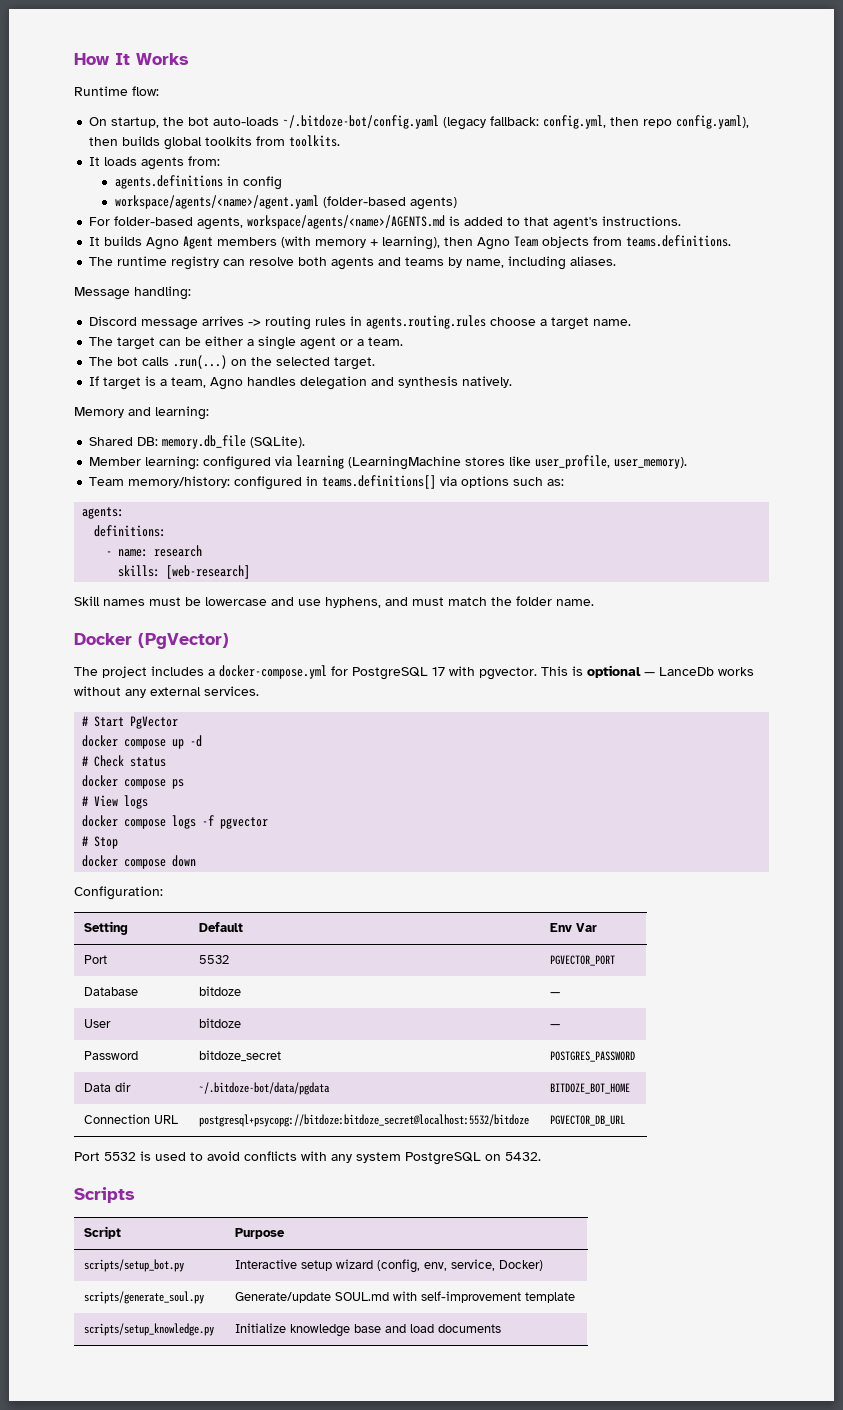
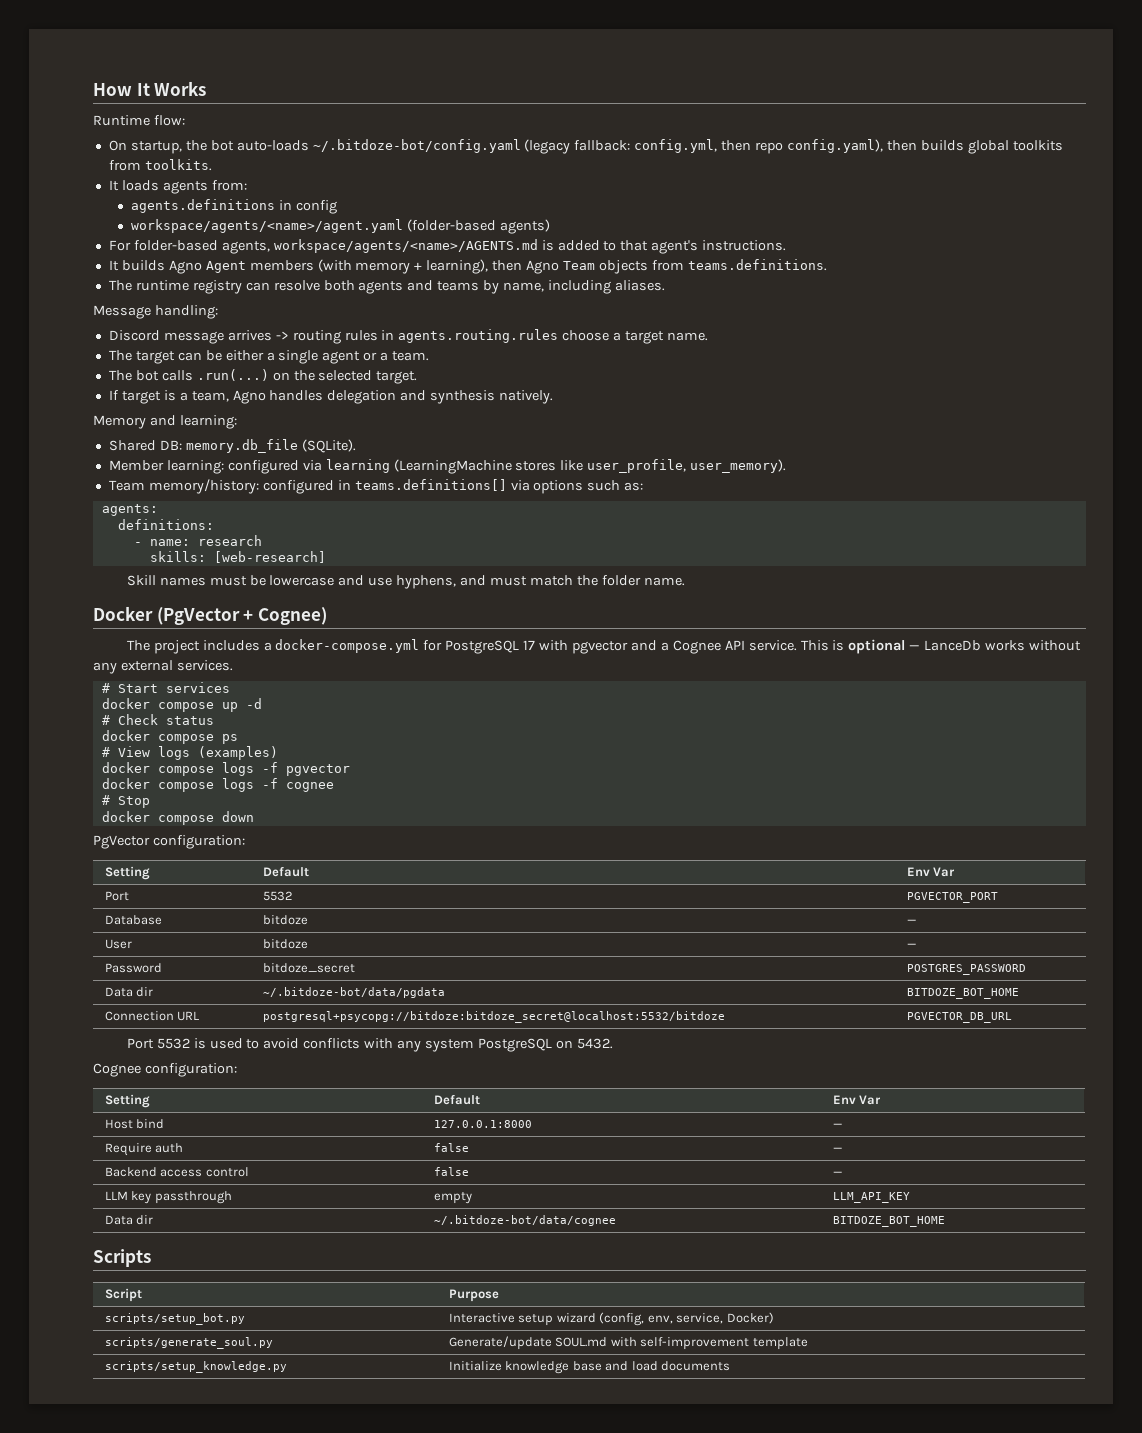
[138,633,229,649] (PgVector) -> [156,607,327,625] (PgVector + Cognee)
[479,667,537,680] pgvector. -> [572,640,797,654] pgvector and a Cognee API service.
[130,716,179,729] PgVector -> [165,682,230,693] services
(149, 802) none -> [197,746,278,760] (examples)
(269, 823) none -> [101,778,334,792] // docker compose logs -f cognee
[74,886,163,900] Configuration: -> [93,835,245,849] PgVector configuration:
(541, 1156) none -> [93,1063,237,1077] [104,1094,150,1108] [433,1094,480,1105] [832,1095,882,1105] [104,1119,165,1129] [433,1120,532,1128] [832,1123,842,1128] [104,1143,184,1156] [433,1143,469,1152] [832,1147,842,1152] [104,1167,249,1177] [433,1167,469,1176] [832,1171,842,1176] [104,1191,232,1204] [433,1192,472,1204] [832,1192,910,1203] [104,1215,154,1225] [433,1215,616,1226] [832,1216,945,1227] // Cognee configuration: // Setting | Default | Env Var // Host bind | 127.0.0.1:8000 | — // Require auth | false | — // Backend access control | false | — // LLM key passthrough | empty | LLM_API_KEY // Data dir | ~/.bitdoze-bot/data/cognee | BITDOZE_BOT_HOME

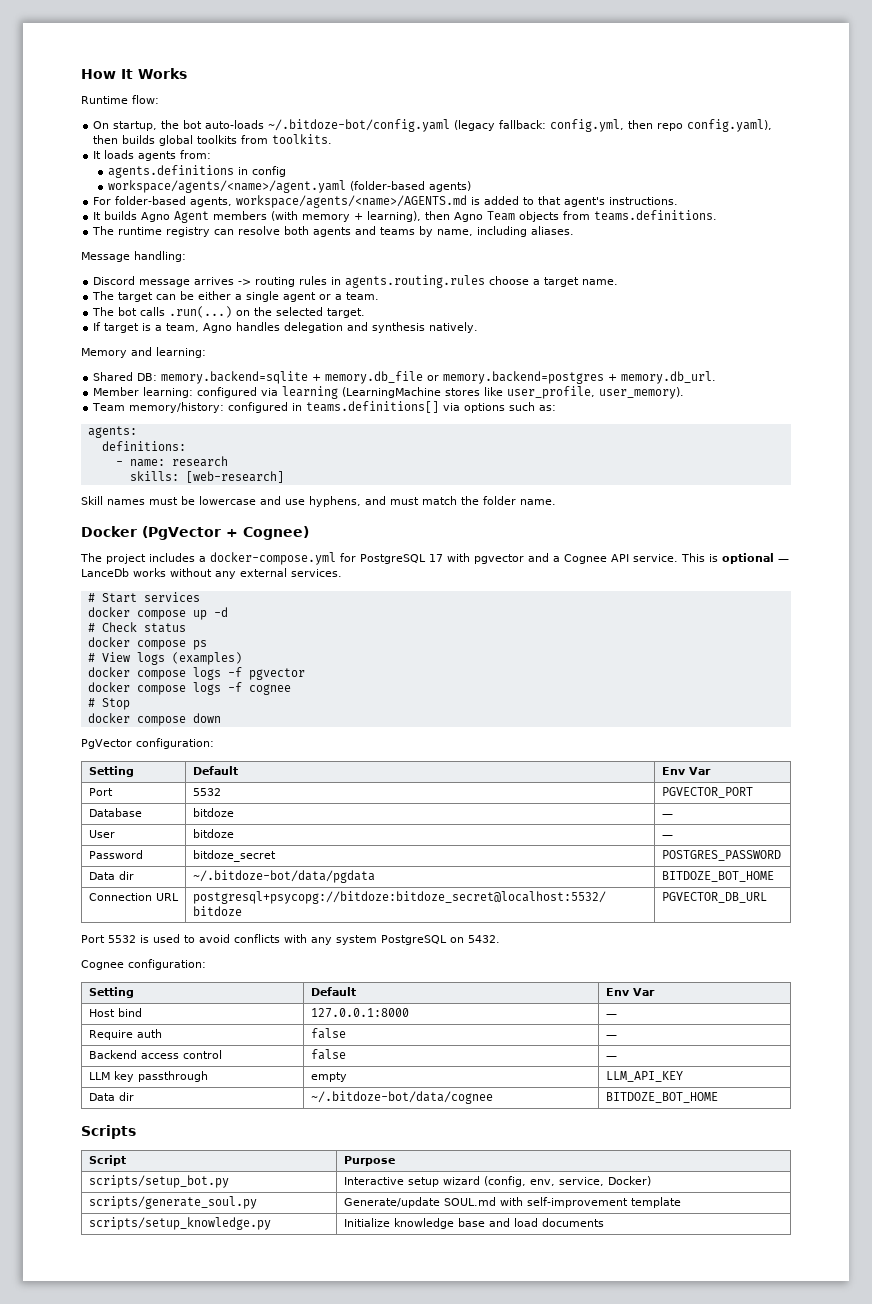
[185,439,356,453] memory.db_file (SQLite). -> [161,371,717,384] memory.backend=sqlite + memory.db_file or memory.backend=postgres + memory.db_url.

